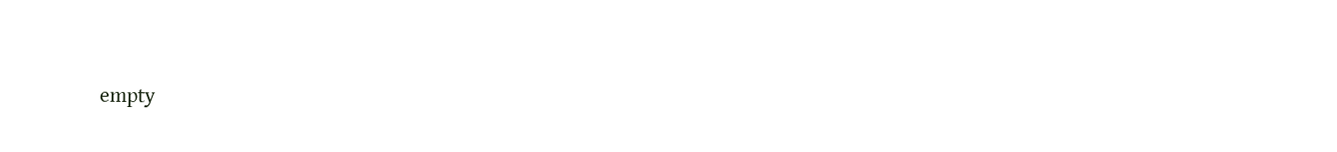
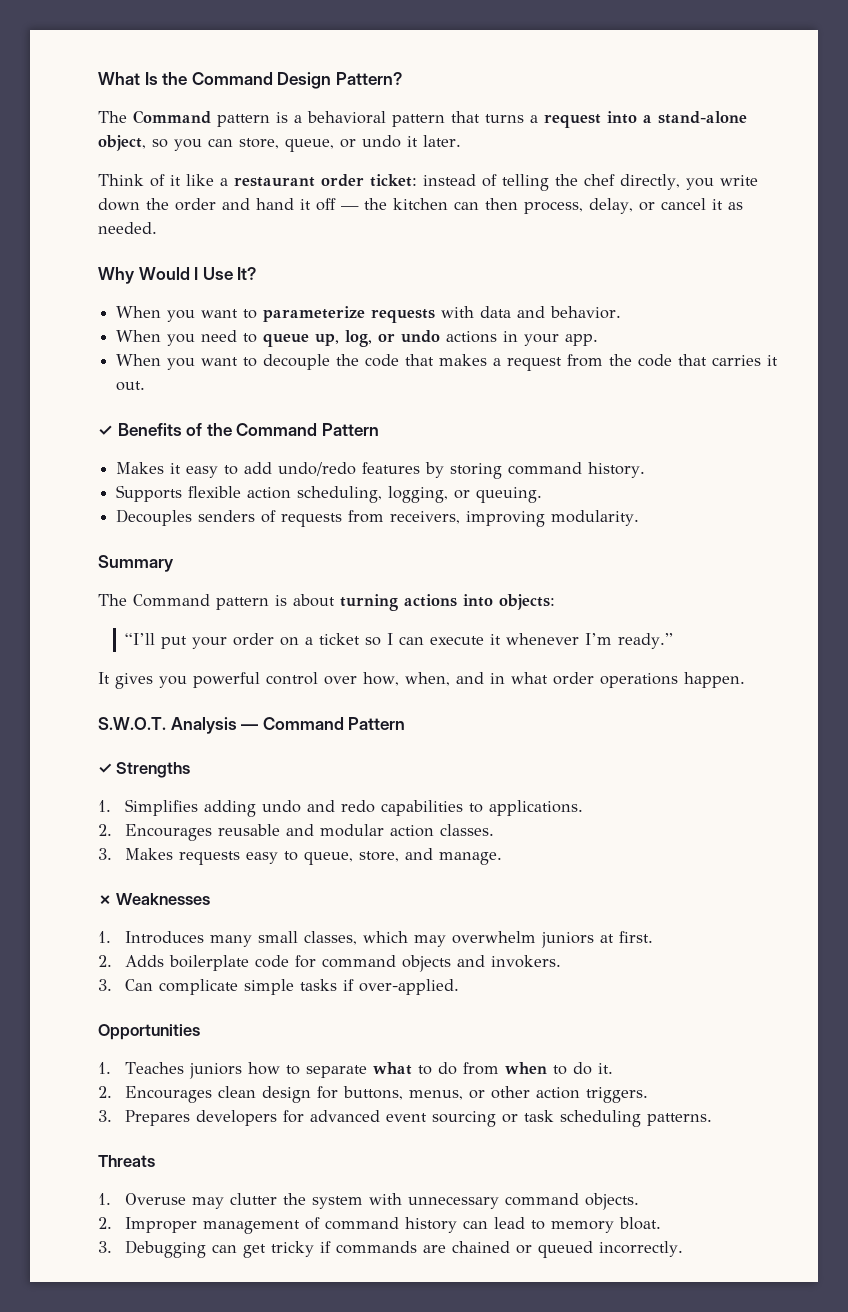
[99,88,156,108] empty -> [98,72,402,89] [98,110,747,128] [98,135,461,152] [98,174,758,191] [98,198,743,214] [98,222,157,234] [98,267,257,284] [116,306,622,323] [116,330,599,347] [116,354,779,371] [116,381,146,391] [98,423,379,436] [116,462,646,479] [116,485,543,503] [116,509,640,527] [98,555,174,572] [98,594,555,611] [124,633,673,649] [98,672,745,689] [98,717,406,734] [98,762,191,778] [98,799,583,817] [98,824,494,841] [98,848,502,865] [98,893,211,905] [98,931,653,948] [98,955,561,972] [98,979,459,995] [98,1024,200,1040] [98,1062,613,1079] [98,1086,648,1103] [98,1110,712,1127] [98,1155,155,1167] [98,1193,639,1210] [98,1217,661,1234] [98,1240,683,1258] What Is the Command Design Pattern? // The Command pattern is a behavioral pattern that turns a request into a stand-alone object, so you can store, queue, or undo it later. // Think of it like a restaurant order ticket: instead of telling the chef directly, you write down the order and hand it off — the kitchen can then process, delay, or cancel it as needed. // Why Would I Use It? // When you want to parameterize requests with data and behavior. // When you need to queue up, log, or undo actions in your app. // When you want to decouple the code that makes a request from the code that carries it out. // ✓ Benefits of the Command Pattern // Makes it easy to add undo/redo features by storing command history. // Supports flexible action scheduling, logging, or queuing. // Decouples senders of requests from receivers, improving modularity. // Summary // The Command pattern is about turning actions into objects: // “I’ll put your order on a ticket so I can execute it whenever I’m ready.” // It gives you powerful control over how, when, and in what order operations happen. // S.W.O.T. Analysis — Command Pattern // ✓ Strengths // 1. Simplifies adding undo and redo capabilities to applications. // 2. Encourages reusable and modular action classes. // 3. Makes requests easy to queue, store, and manage. // ✗ Weaknesses // 1. Introduces many small classes, which may overwhelm juniors at first. // 2. Adds boilerplate code for command objects and invokers. // 3. Can complicate simple tasks if over-applied. // Opportunities // 1. Teaches juniors how to separate what to do from when to do it. // 2. Encourages clean design for buttons, menus, or other action triggers. // 3. Prepares developers for advanced event sourcing or task scheduling patterns. // Threats // 1. Overuse may clutter the system with unnecessary command objects. // 2. Improper management of command history can lead to memory bloat. // 3. Debugging can get tricky if commands are chained or queued incorrectly.

